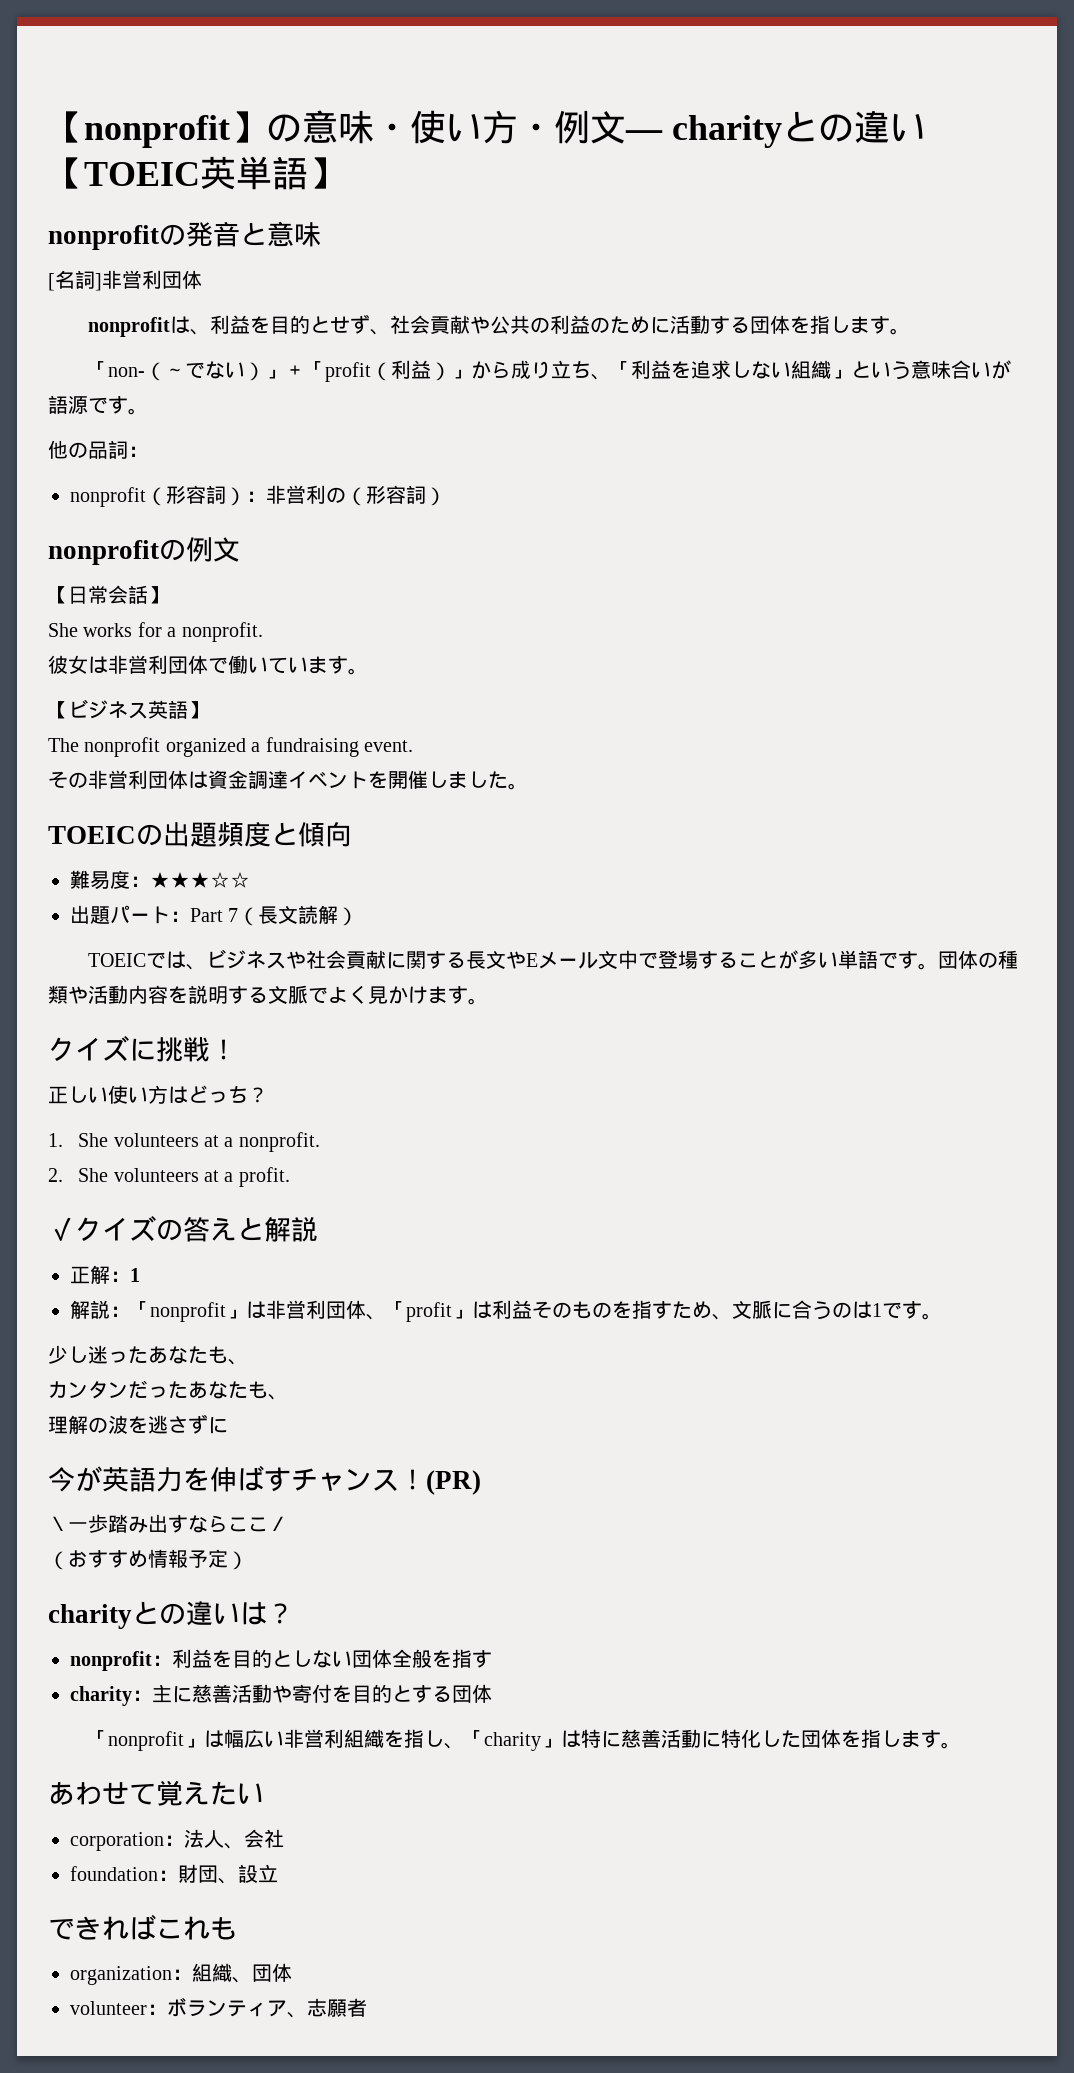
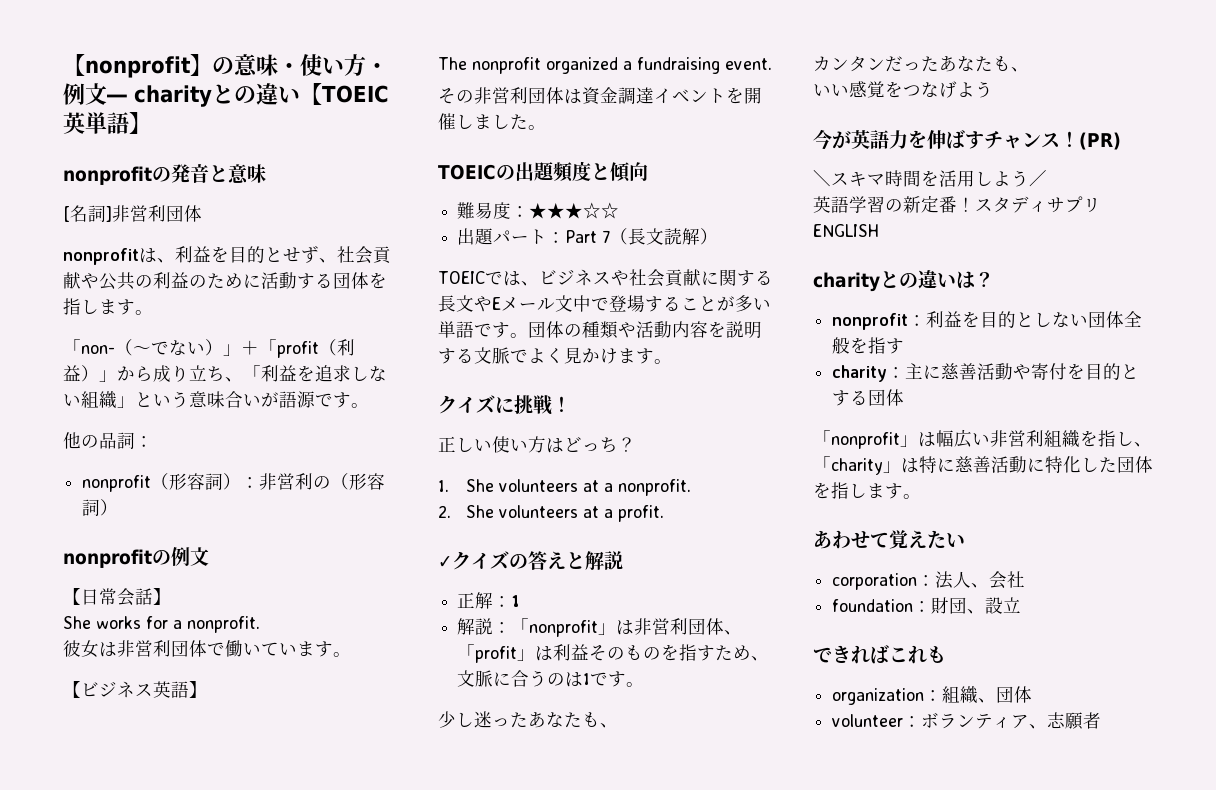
[48,1414,228,1434] 理解の波を逃さずに -> [813,81,993,98] いい感覚をつなげよう
[68,1514,288,1533] [48,1549,248,1570] 一歩踏み出すならここ／ // （おすすめ情報予定） -> [831,170,1047,187] [813,195,1101,213] [813,224,879,237] スキマ時間を活用しよう／ // 英語学習の新定番！スタディサプリENGLISH

